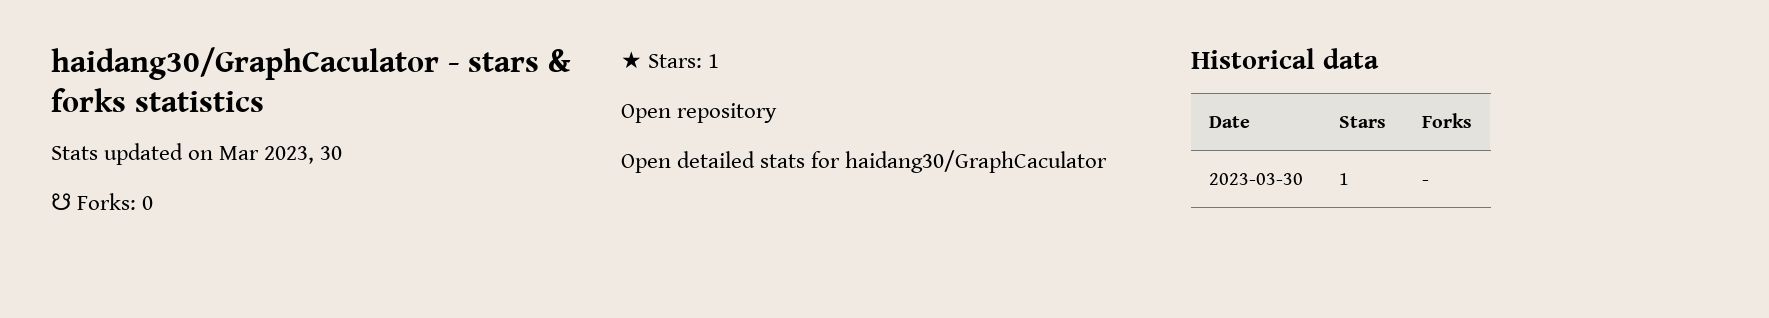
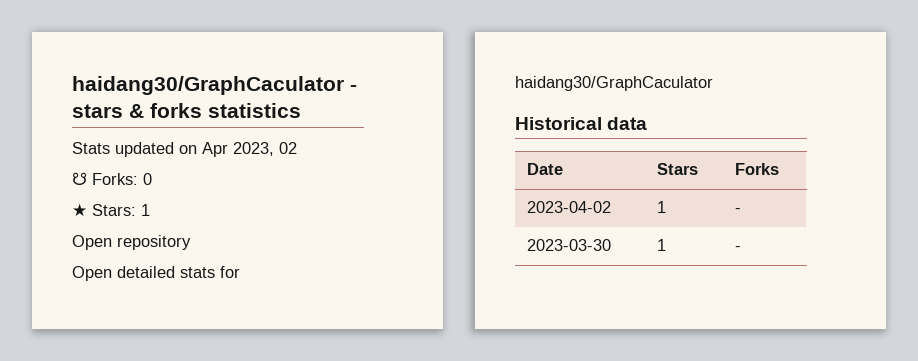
[219,146,343,164] Mar 2023, 30 -> [202,142,297,157] Apr 2023, 02
(1472, 120) none -> [526,201,611,213] [656,201,666,213] [734,208,741,213] // 2023-04-02 | 1 | -

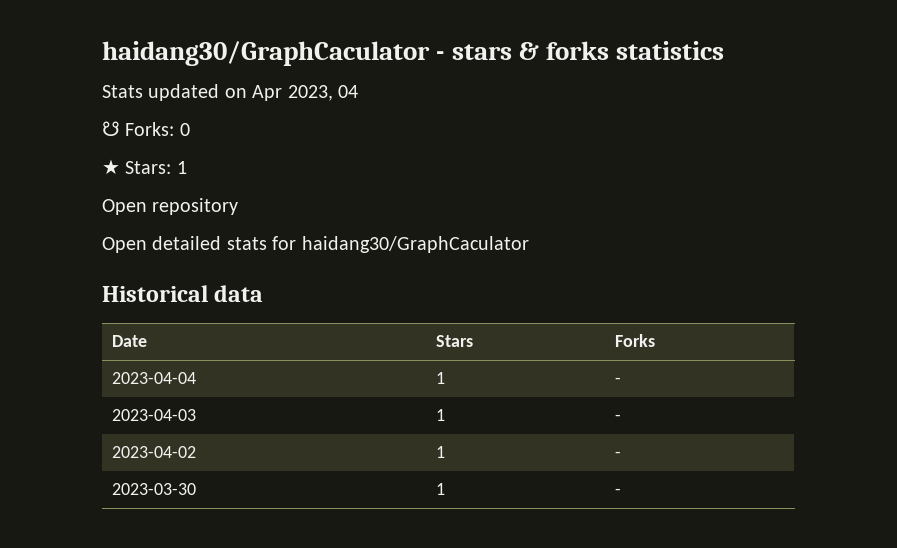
[279,142,297,154] 02 -> [338,85,358,98] 04
(779, 169) none -> [111,372,196,384] [435,372,445,384] [614,377,621,384] [111,409,196,421] [435,409,445,421] [614,414,621,421] // 2023-04-04 | 1 | - // 2023-04-03 | 1 | -

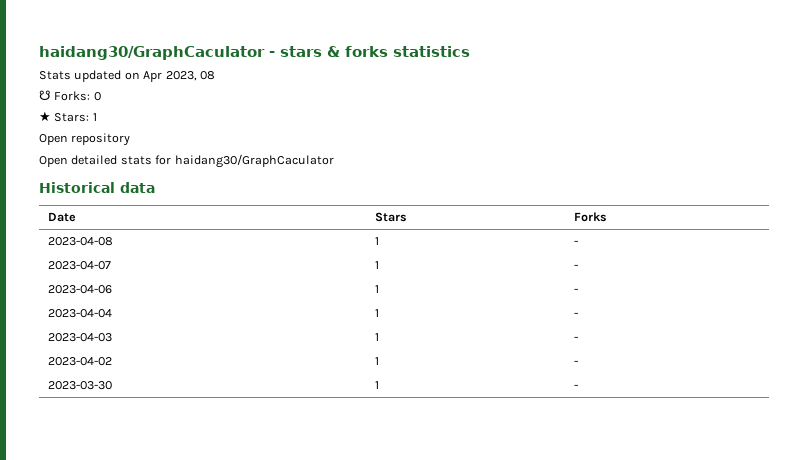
[338,85,358,98] 04 -> [199,71,215,80] 08
(655, 340) none -> [48,237,114,246] [375,237,380,245] [574,240,579,245] [48,261,112,270] [375,261,380,269] [574,264,579,269] [48,285,113,294] [375,285,380,293] [574,288,579,293] // 2023-04-08 | 1 | - // 2023-04-07 | 1 | - // 2023-04-06 | 1 | -

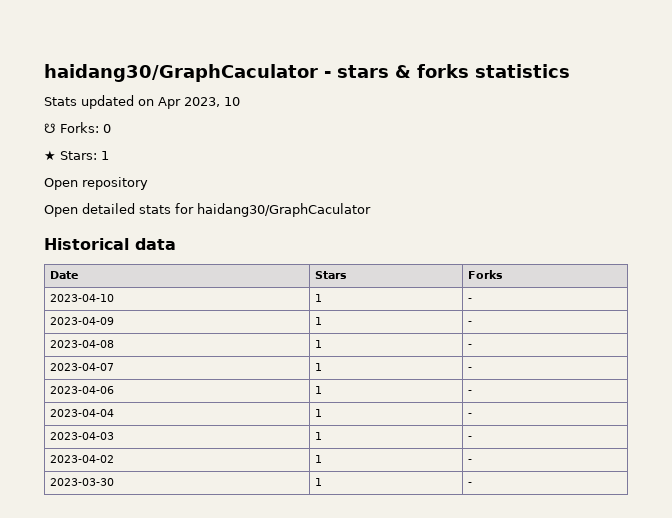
[199,71,215,80] 08 -> [224,97,240,106] 10
(608, 217) none -> [49,294,114,302] [314,294,322,302] [467,298,472,302] [49,317,114,325] [314,317,322,325] [467,321,472,325] // 2023-04-10 | 1 | - // 2023-04-09 | 1 | -

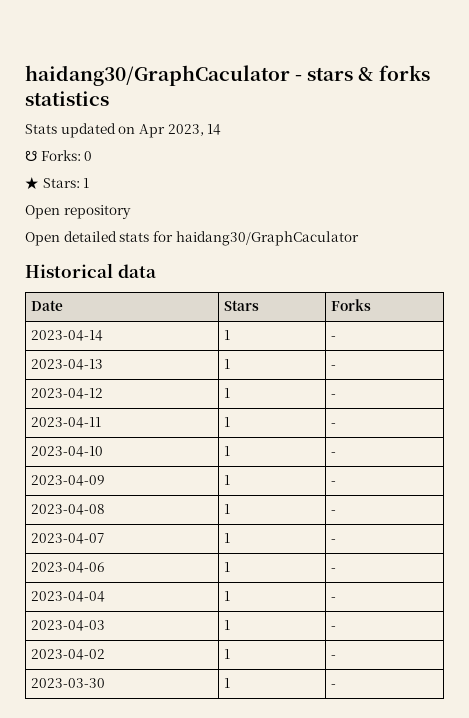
[224,97,240,106] 10 -> [207,124,222,135] 14
(503, 274) none -> [31,330,104,341] [224,330,231,340] [331,336,337,340] [31,359,104,370] [224,359,231,369] [331,365,337,369] [31,388,104,399] [224,388,231,398] [331,394,337,398] [31,417,102,428] [224,417,231,427] [331,423,337,427] // 2023-04-14 | 1 | - // 2023-04-13 | 1 | - // 2023-04-12 | 1 | - // 2023-04-11 | 1 | -

